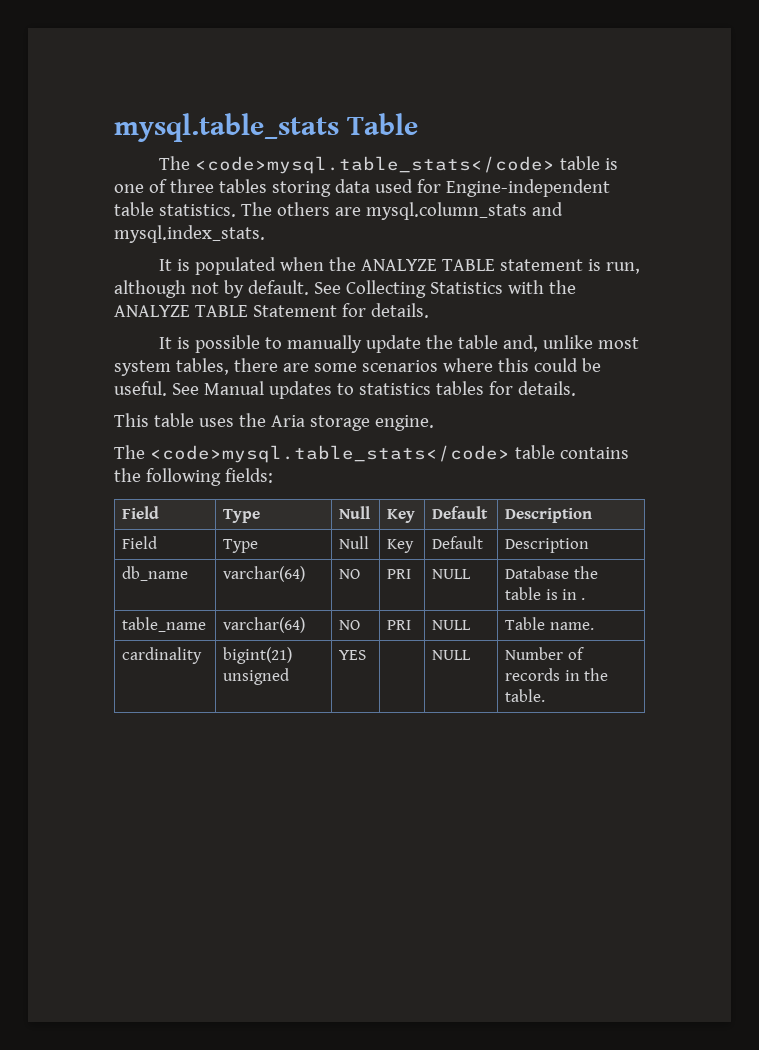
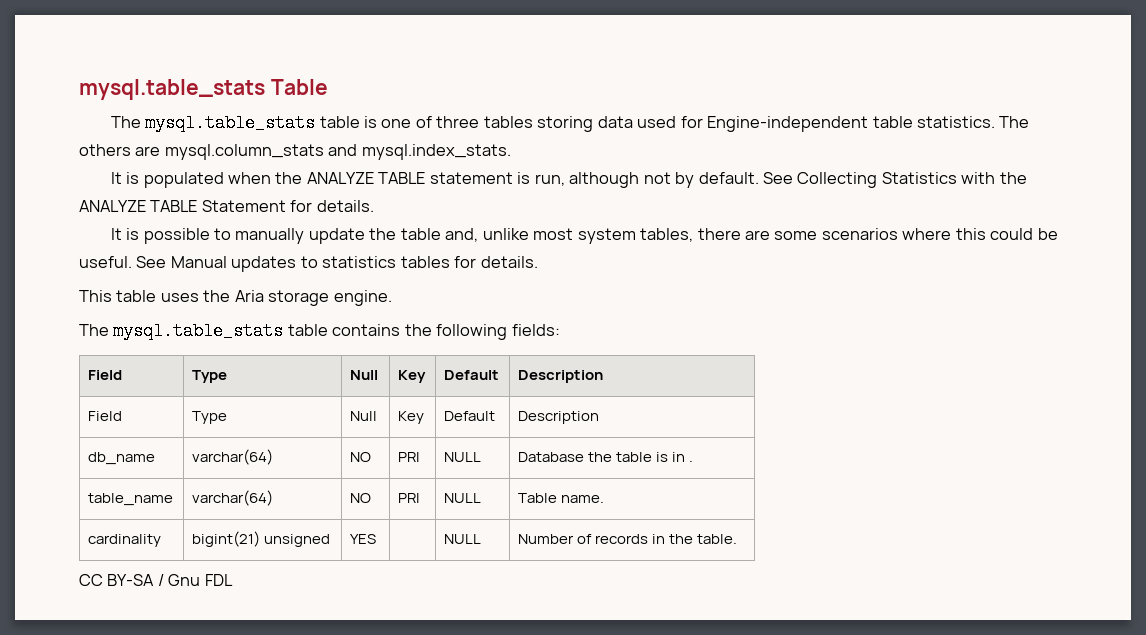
[195,156,556,174] <code>mysql.table_stats</code> -> [145,114,316,132] mysql.table_stats
[149,445,510,463] <code>mysql.table_stats</code> -> [113,322,284,340] mysql.table_stats
(546, 695) none -> [79,574,233,586] // CC BY-SA / Gnu FDL

